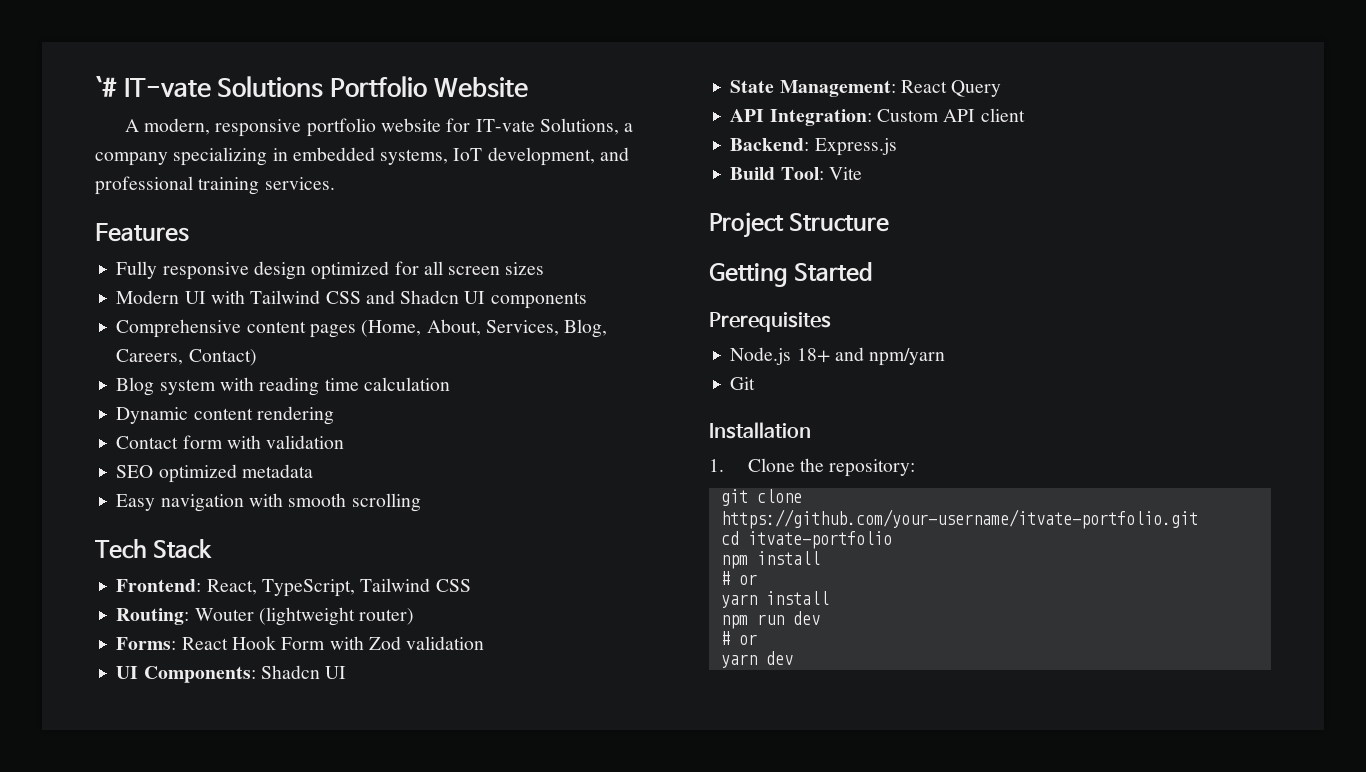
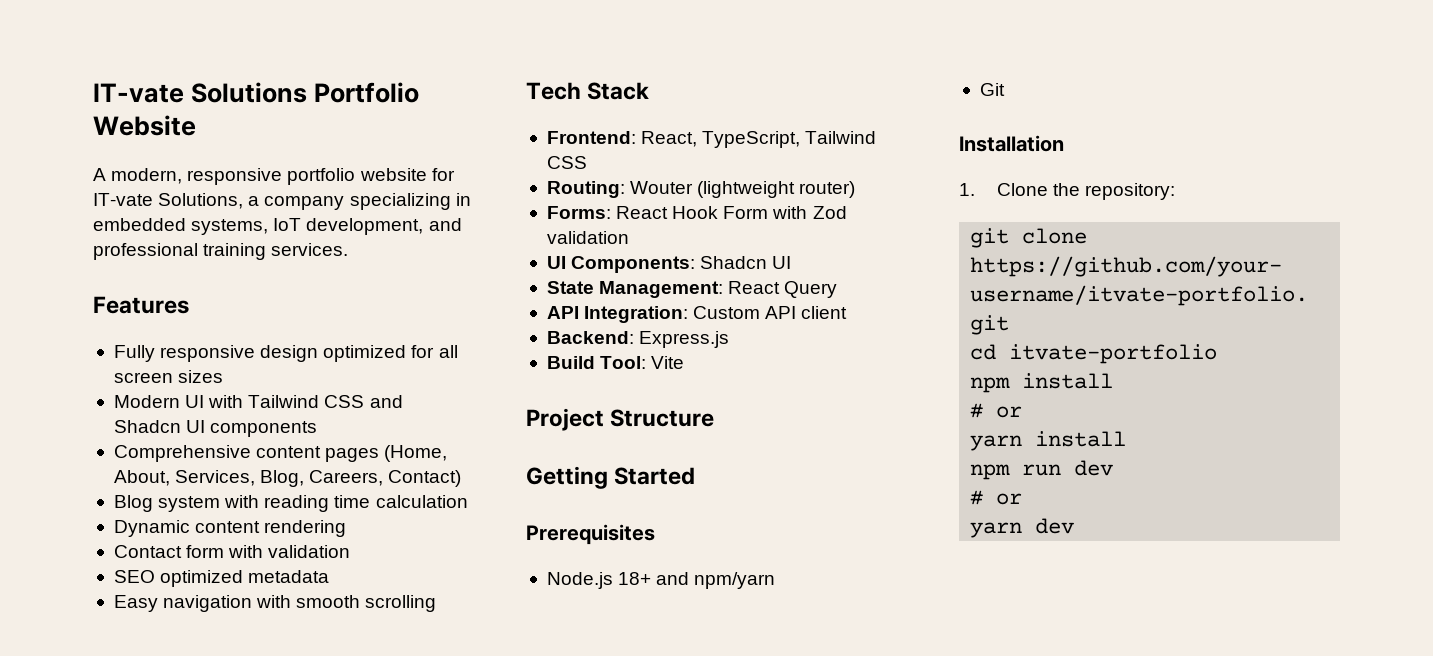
[95,76,117,97] `# -> (93, 93) none

